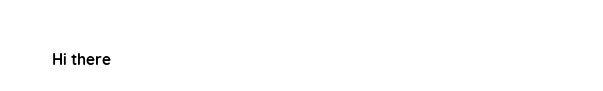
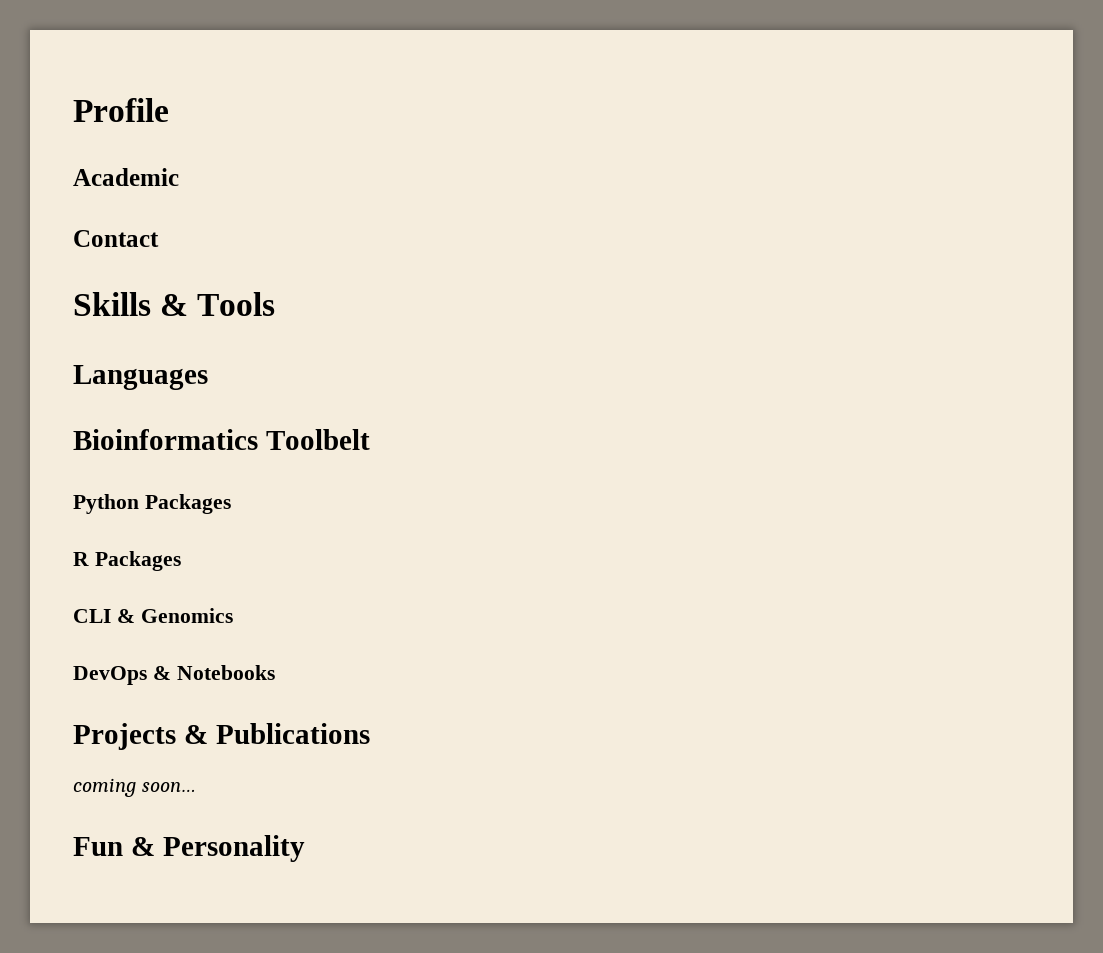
[52,53,112,65] Hi there -> [73,98,169,122] [73,168,179,186] [73,230,159,247] [73,292,276,316] [73,365,208,390] [73,429,370,450] [73,494,231,514] [73,551,181,571] [73,608,233,623] [73,665,275,685] [73,723,370,750] [73,778,196,797] [73,835,305,862] Profile // Academic // Contact // Skills & Tools // Languages // Bioinformatics Toolbelt // Python Packages // R Packages // CLI & Genomics // DevOps & Notebooks // Projects & Publications // coming soon… // Fun & Personality

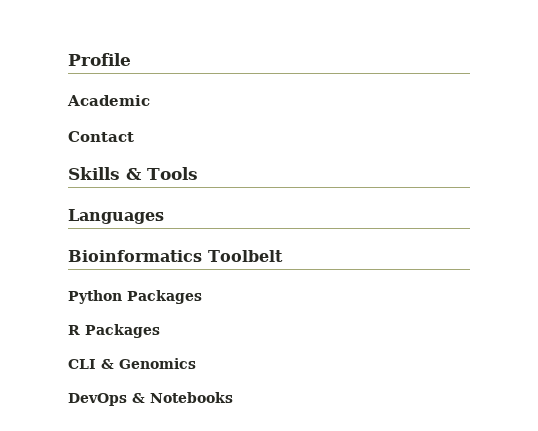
[73,723,370,750] [73,778,196,797] [73,835,305,862] // Projects & Publications // coming soon… // Fun & Personality -> (233, 397) none

